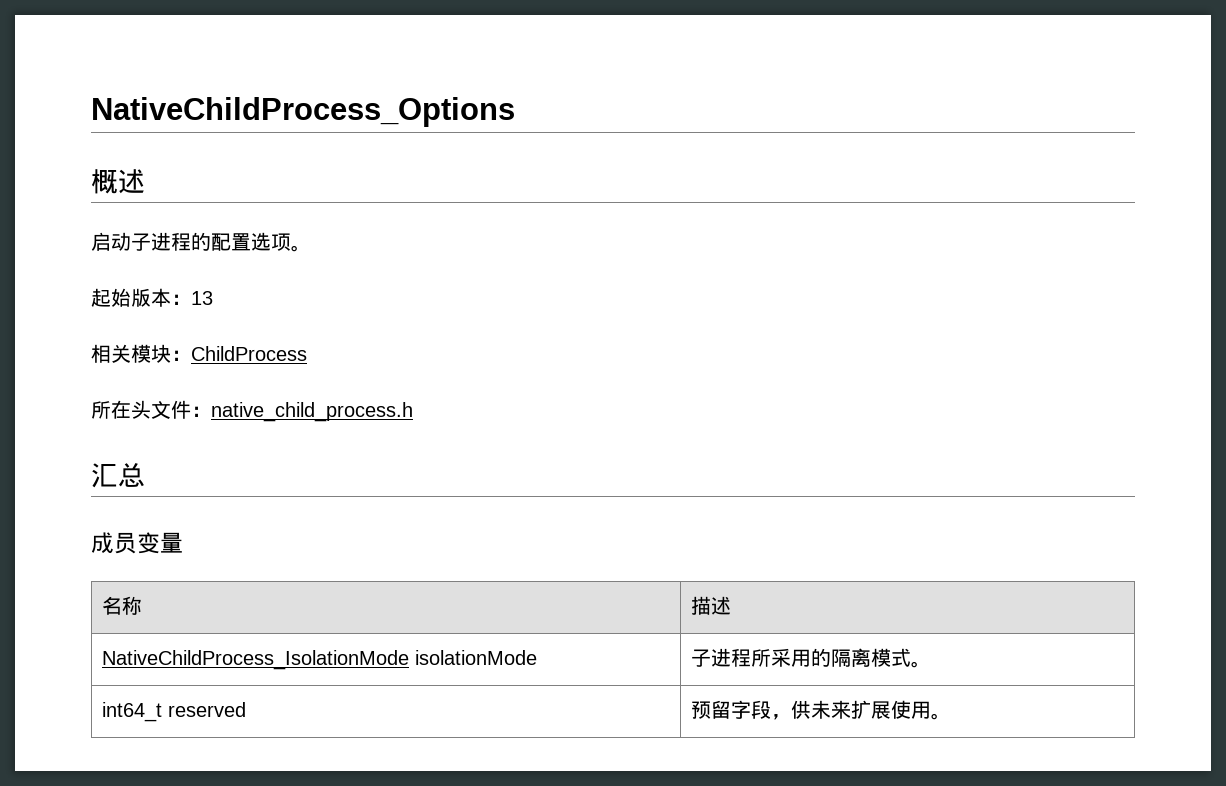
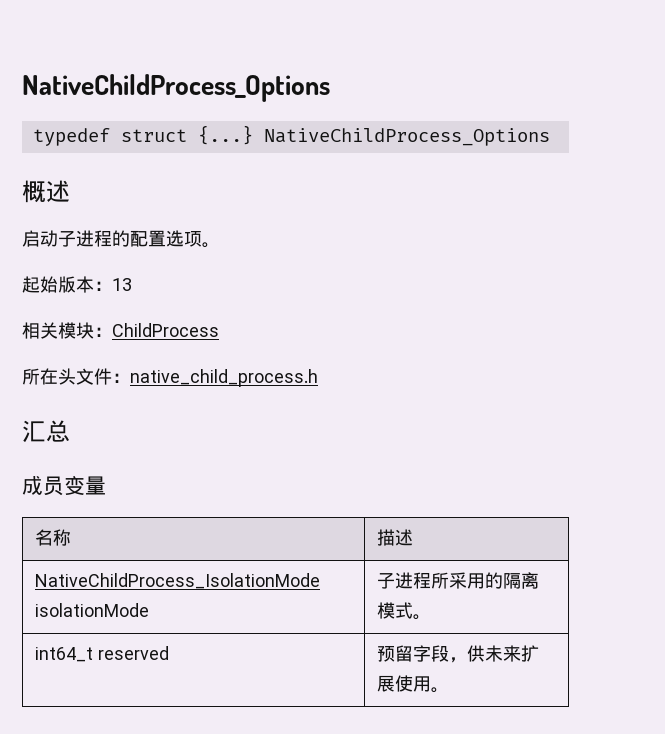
[91,97,515,127] NativeChildProcess_Options -> [22,74,330,102] [32,125,550,146] NativeChildProcess_Options // typedef struct {...} NativeChildProcess_Options

